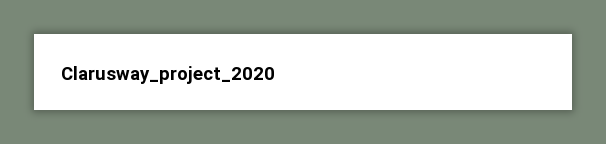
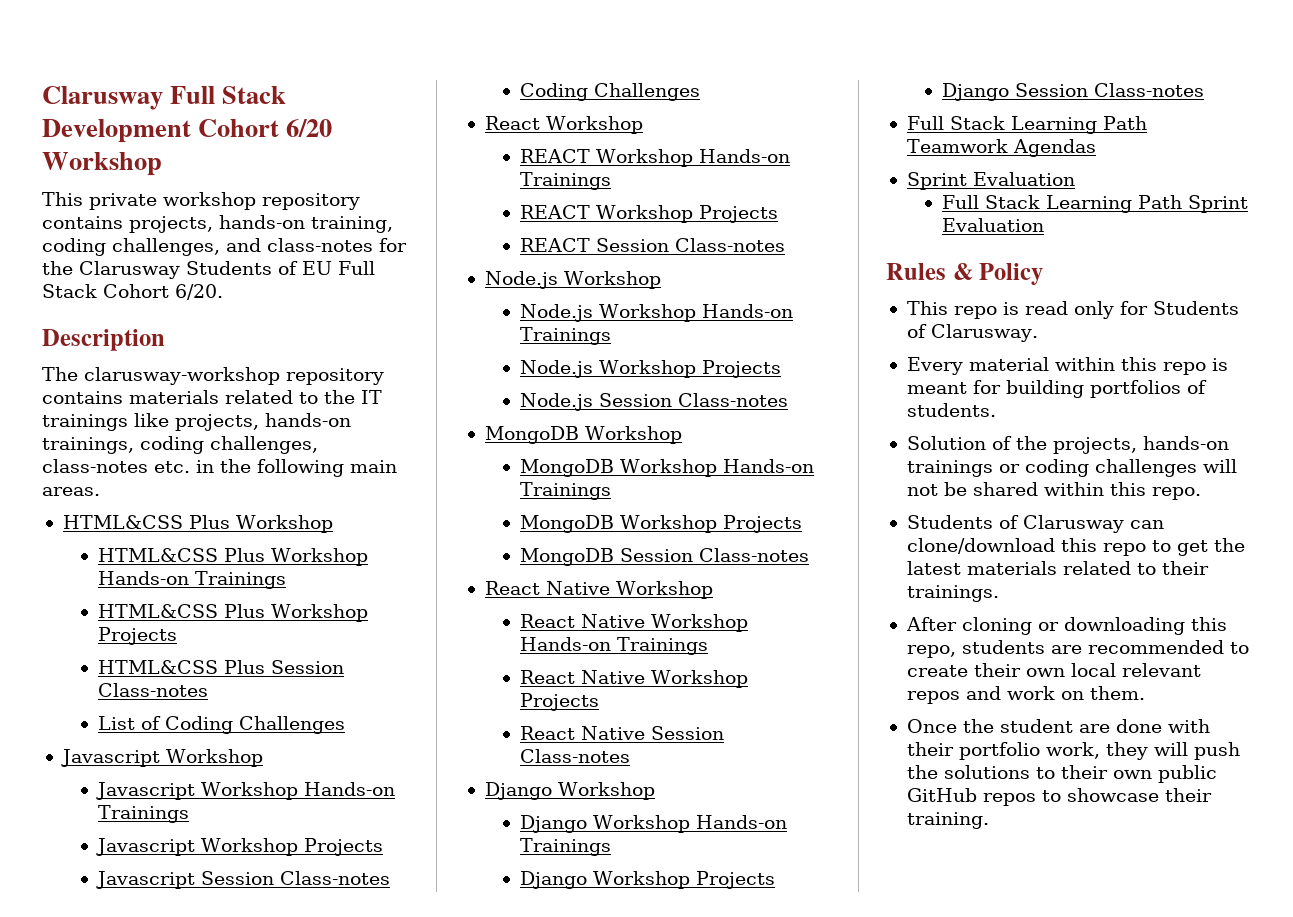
[61,66,275,84] Clarusway_project_2020 -> [42,86,287,110] [42,119,333,143] [42,152,162,176] [42,192,360,210] [42,215,393,233] [42,238,407,256] [42,261,375,279] [42,284,223,300] [42,329,165,351] [42,367,384,385] [42,390,382,404] [42,413,351,431] [42,436,318,454] [42,459,397,477] [42,487,100,496] [62,515,333,533] [98,548,369,566] [98,571,287,589] [98,604,369,622] [98,627,178,645] [98,660,345,674] [98,683,209,697] [98,716,346,734] [60,749,263,767] [96,782,396,800] [98,805,190,823] [96,838,384,856] [96,871,391,889] [520,83,701,101] [484,116,643,134] [520,149,791,167] [520,172,612,190] [520,205,779,223] [520,238,786,252] [484,271,661,289] [520,304,794,322] [520,327,612,345] [520,360,782,378] [520,393,789,411] [484,426,682,444] [520,459,815,477] [520,482,612,500] [520,515,803,533] [520,548,810,566] [484,581,713,599] [520,614,749,632] [520,637,709,655] [520,670,749,688] [520,693,600,711] [520,726,725,740] [520,749,631,763] [484,782,655,800] [520,815,788,833] [520,838,612,856] [520,871,776,889] [942,83,1205,101] [906,116,1147,134] [906,139,1096,157] [906,172,1075,190] [942,195,1249,213] [942,218,1045,232] [886,263,1044,285] [906,301,1239,319] [906,324,1038,342] [906,357,1228,375] [906,380,1207,398] [906,403,996,417] [906,436,1229,454] [906,459,1237,477] [906,482,1201,500] [906,515,1164,533] [906,538,1245,556] [906,561,1209,575] [906,585,999,602] [905,617,1227,635] [906,640,1249,658] [906,663,1201,677] [906,686,1145,704] [906,719,1210,733] [906,742,1240,760] [906,765,1217,783] [906,788,1212,806] [906,812,989,829] Clarusway Full Stack Development Cohort 6/20 Workshop // This private workshop repository contains projects, hands-on training, coding challenges, and class-notes for the Clarusway Students of EU Full Stack Cohort 6/20. // Description // The clarusway-workshop repository contains materials related to the IT trainings like projects, hands-on trainings, coding challenges, class-notes etc. in the following main areas. // HTML&CSS Plus Workshop // HTML&CSS Plus Workshop Hands-on Trainings // HTML&CSS Plus Workshop Projects // HTML&CSS Plus Session Class-notes // List of Coding Challenges // Javascript Workshop // Javascript Workshop Hands-on Trainings // Javascript Workshop Projects // Javascript Session Class-notes // Coding Challenges // React Workshop // REACT Workshop Hands-on Trainings // REACT Workshop Projects // REACT Session Class-notes // Node.js Workshop // Node.js Workshop Hands-on Trainings // Node.js Workshop Projects // Node.js Session Class-notes // MongoDB Workshop // MongoDB Workshop Hands-on Trainings // MongoDB Workshop Projects // MongoDB Session Class-notes // React Native Workshop // React Native Workshop Hands-on Trainings // React Native Workshop Projects // React Native Session Class-notes // Django Workshop // Django Workshop Hands-on Trainings // Django Workshop Projects // Django Session Class-notes // Full Stack Learning Path Teamwork Agendas // Sprint Evaluation // Full Stack Learning Path Sprint Evaluation // Rules & Policy // This repo is read only for Students of Clarusway. // Every material within this repo is meant for building portfolios of students. // Solution of the projects, hands-on trainings or coding challenges will not be shared within this repo. // Students of Clarusway can clone/download this repo to get the latest materials related to their trainings. // After cloning or downloading this repo, students are recommended to create their own local relevant repos and work on them. // Once the student are done with their portfolio work, they will push the solutions to their own public GitHub repos to showcase their training.

